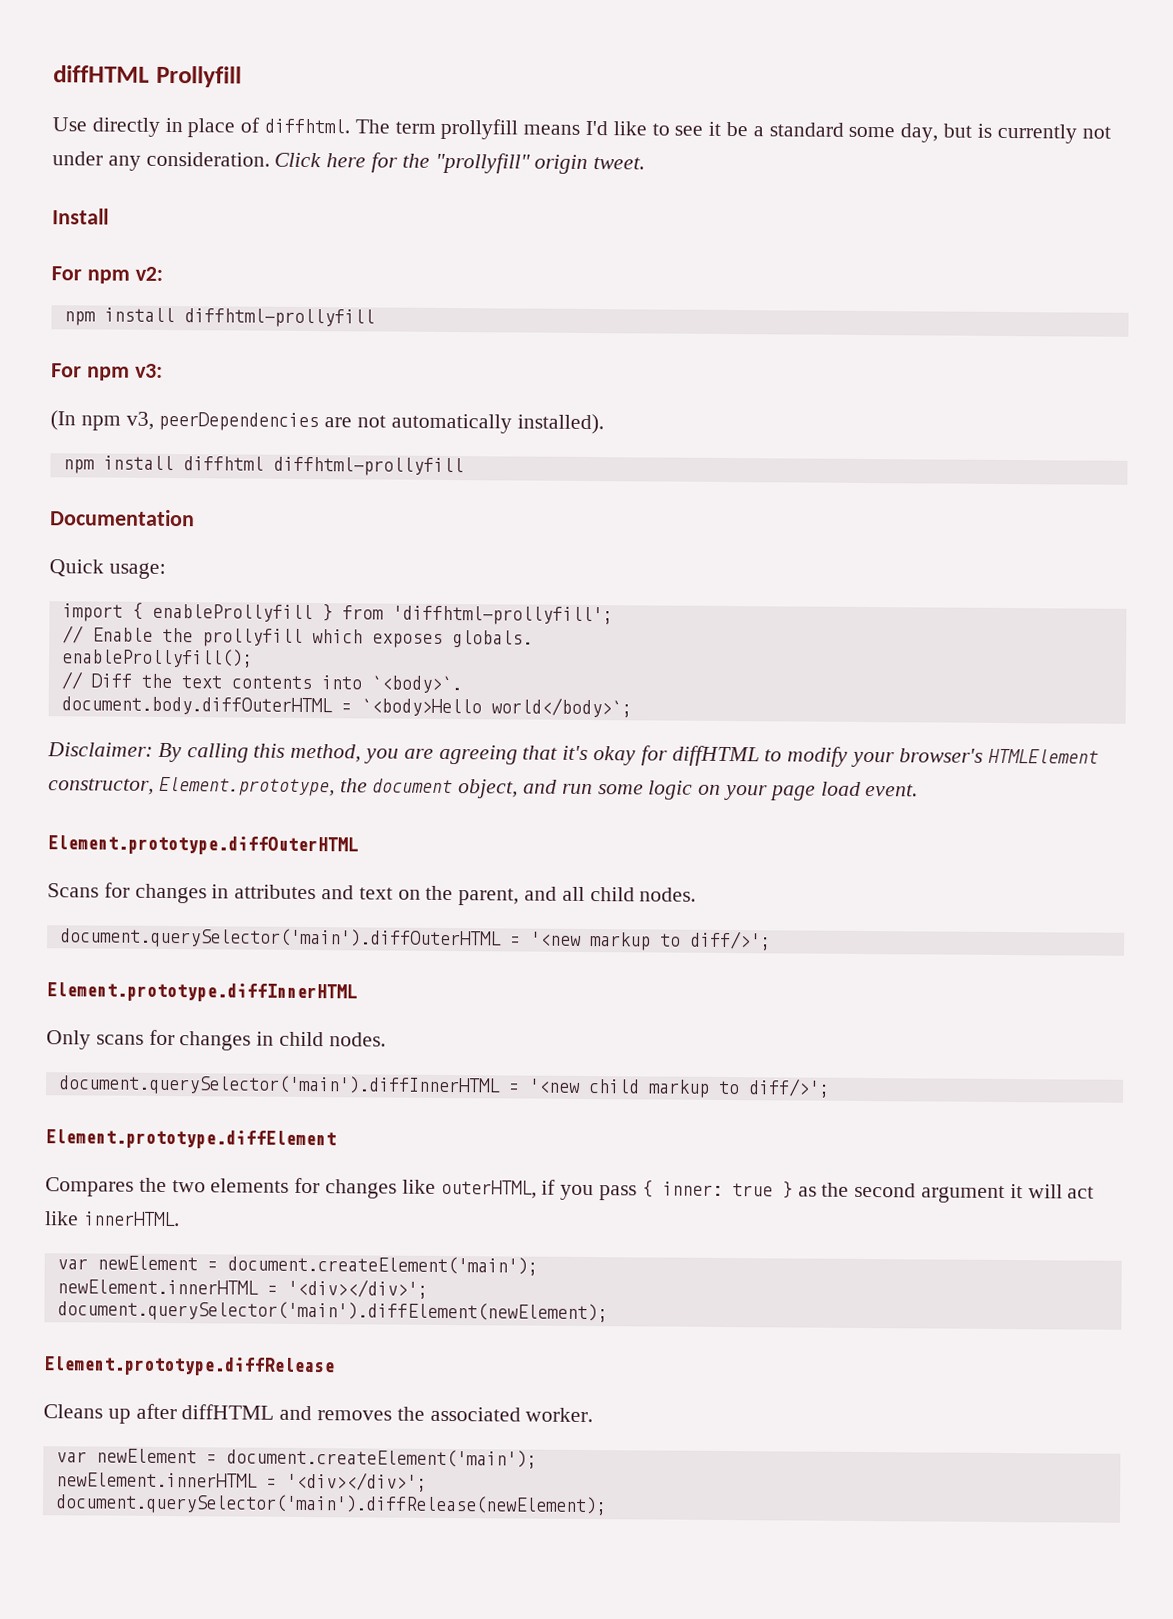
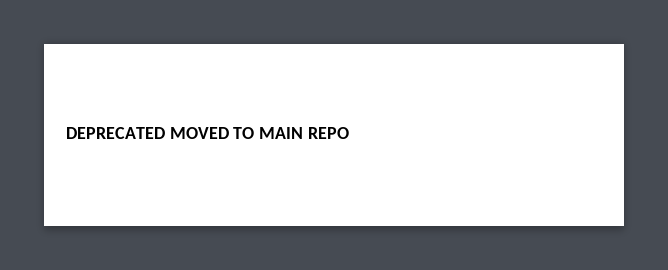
[53,65,242,88] [52,117,1111,144] [52,151,646,174] [52,208,109,225] [51,266,163,284] [63,307,375,328] [51,363,163,381] [50,410,604,435] [62,455,464,477] [50,509,195,527] [49,559,166,579] [61,602,613,626] [61,625,533,648] [61,648,253,668] [60,671,462,694] [60,696,632,718] [47,742,1099,768] [48,776,919,801] [47,835,358,856] [47,882,697,906] [59,927,771,951] [46,982,357,1003] [46,1029,386,1051] [57,1074,830,1098] [45,1129,336,1150] [45,1177,1095,1204] [45,1211,180,1227] [56,1255,538,1276] [56,1278,428,1299] [56,1300,608,1324] [43,1356,335,1377] [43,1403,594,1424] [55,1448,537,1469] [55,1471,427,1492] [54,1493,607,1517] diffHTML Prollyfill // Use directly in place of diffhtml. The term prollyfill means I'd like to see it be a standard some day, but is currently not under any consideration. Click here for the "prollyfill" origin tweet. // Install // For npm v2: // npm install diffhtml-prollyfill // For npm v3: // (In npm v3, peerDependencies are not automatically installed). // npm install diffhtml diffhtml-prollyfill // Documentation // Quick usage: // import { enableProllyfill } from 'diffhtml-prollyfill'; // // Enable the prollyfill which exposes globals. // enableProllyfill(); // // Diff the text contents into `<body>`. // document.body.diffOuterHTML = `<body>Hello world</body>`; // Disclaimer: By calling this method, you are agreeing that it's okay for diffHTML to modify your browser's HTMLElement constructor, Element.prototype, the document object, and run some logic on your page load event. // Element.prototype.diffOuterHTML // Scans for changes in attributes and text on the parent, and all child nodes. // document.querySelector('main').diffOuterHTML = '<new markup to diff/>'; // Element.prototype.diffInnerHTML // Only scans for changes in child nodes. // document.querySelector('main').diffInnerHTML = '<new child markup to diff/>'; // Element.prototype.diffElement // Compares the two elements for changes like outerHTML, if you pass { inner: true } as the second argument it will act like innerHTML. // var newElement = document.createElement('main'); // newElement.innerHTML = '<div></div>'; // document.querySelector('main').diffElement(newElement); // Element.prototype.diffRelease // Cleans up after diffHTML and removes the associated worker. // var newElement = document.createElement('main'); // newElement.innerHTML = '<div></div>'; // document.querySelector('main').diffRelease(newElement); -> [66,127,349,139] DEPRECATED MOVED TO MAIN REPO

